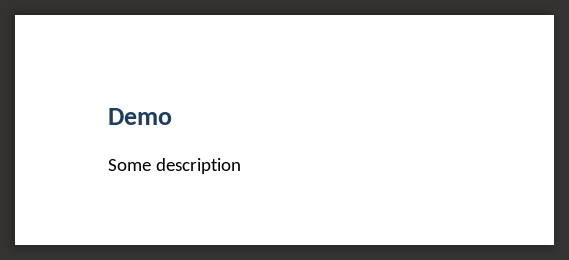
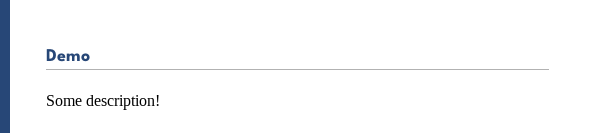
[155,158,241,174] description -> [86,95,161,110] description!

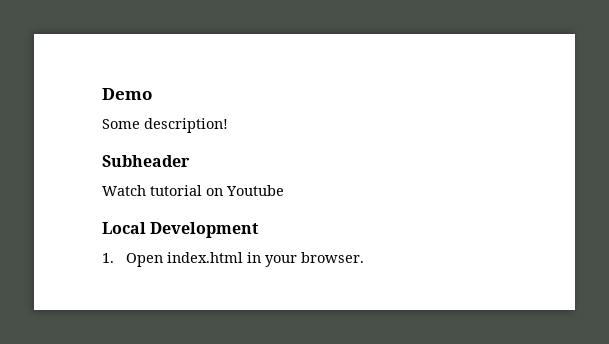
(161, 102) none -> [102,155,190,167] [102,185,284,196] [102,222,260,238] [102,252,364,267] // Subheader // Watch tutorial on Youtube // Local Development // 1. Open index.html in your browser.

